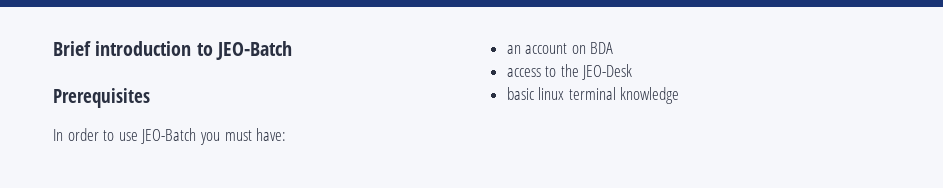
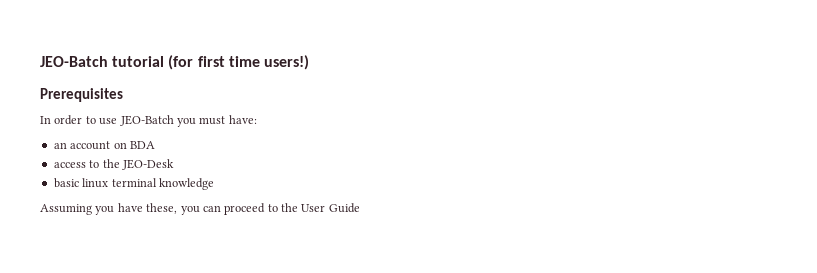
[53,41,292,60] Brief introduction to JEO-Batch -> [40,55,309,70] JEO-Batch tutorial (for first time users!)
(680, 95) none -> [40,203,360,215] // Assuming you have these, you can proceed to the User Guide

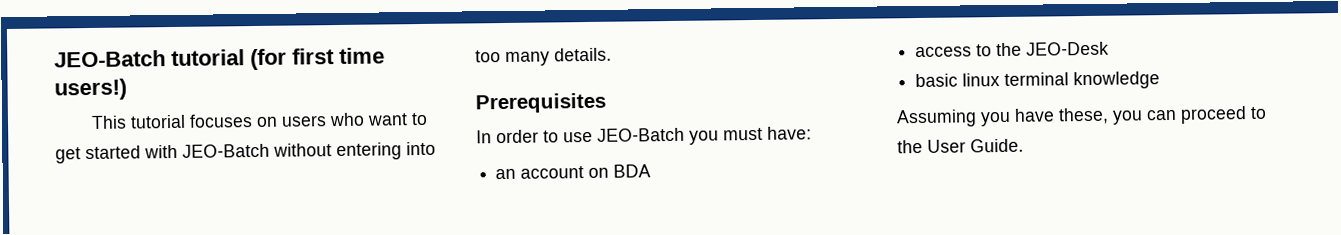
(309, 62) none -> [90,112,428,129] [55,141,436,164] [475,47,612,66] // This tutorial focuses on users who want to get started with JEO-Batch without entering into too many details.
[328,203,360,213] Guide -> [970,138,1024,153] Guide.

